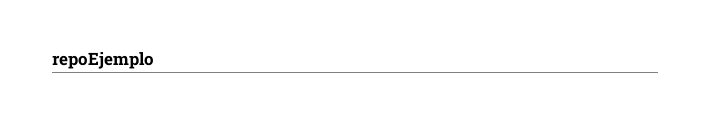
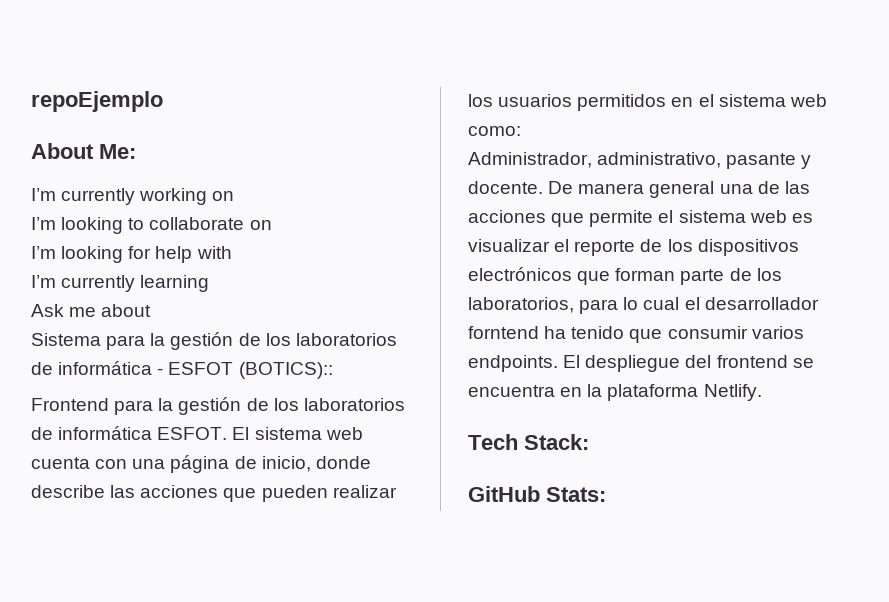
(154, 60) none -> [31,143,136,159] [31,188,235,205] [31,217,272,234] [31,246,232,263] [31,275,210,292] [31,304,152,317] [31,332,397,350] [31,361,333,379] [31,397,405,415] [31,426,363,440] [31,455,371,473] [31,485,397,502] [468,94,827,111] [468,126,521,136] [468,152,812,169] [468,181,810,198] [468,210,813,227] [468,239,799,256] [468,267,782,285] [468,297,819,314] [468,326,804,343] [468,355,814,372] [468,384,762,401] [468,434,589,450] [468,486,606,502] // About Me: // I’m currently working on // I’m looking to collaborate on // I’m looking for help with // I’m currently learning // Ask me about // Sistema para la gestión de los laboratorios de informática - ESFOT (BOTICS):: // Frontend para la gestión de los laboratorios de informática ESFOT. El sistema web cuenta con una página de inicio, donde describe las acciones que pueden realizar los usuarios permitidos en el sistema web como: // Administrador, administrativo, pasante y docente. De manera general una de las acciones que permite el sistema web es visualizar el reporte de los dispositivos electrónicos que forman parte de los laboratorios, para lo cual el desarrollador forntend ha tenido que consumir varios endpoints. El despliegue del frontend se encuentra en la plataforma Netlify. // Tech Stack: // GitHub Stats:

